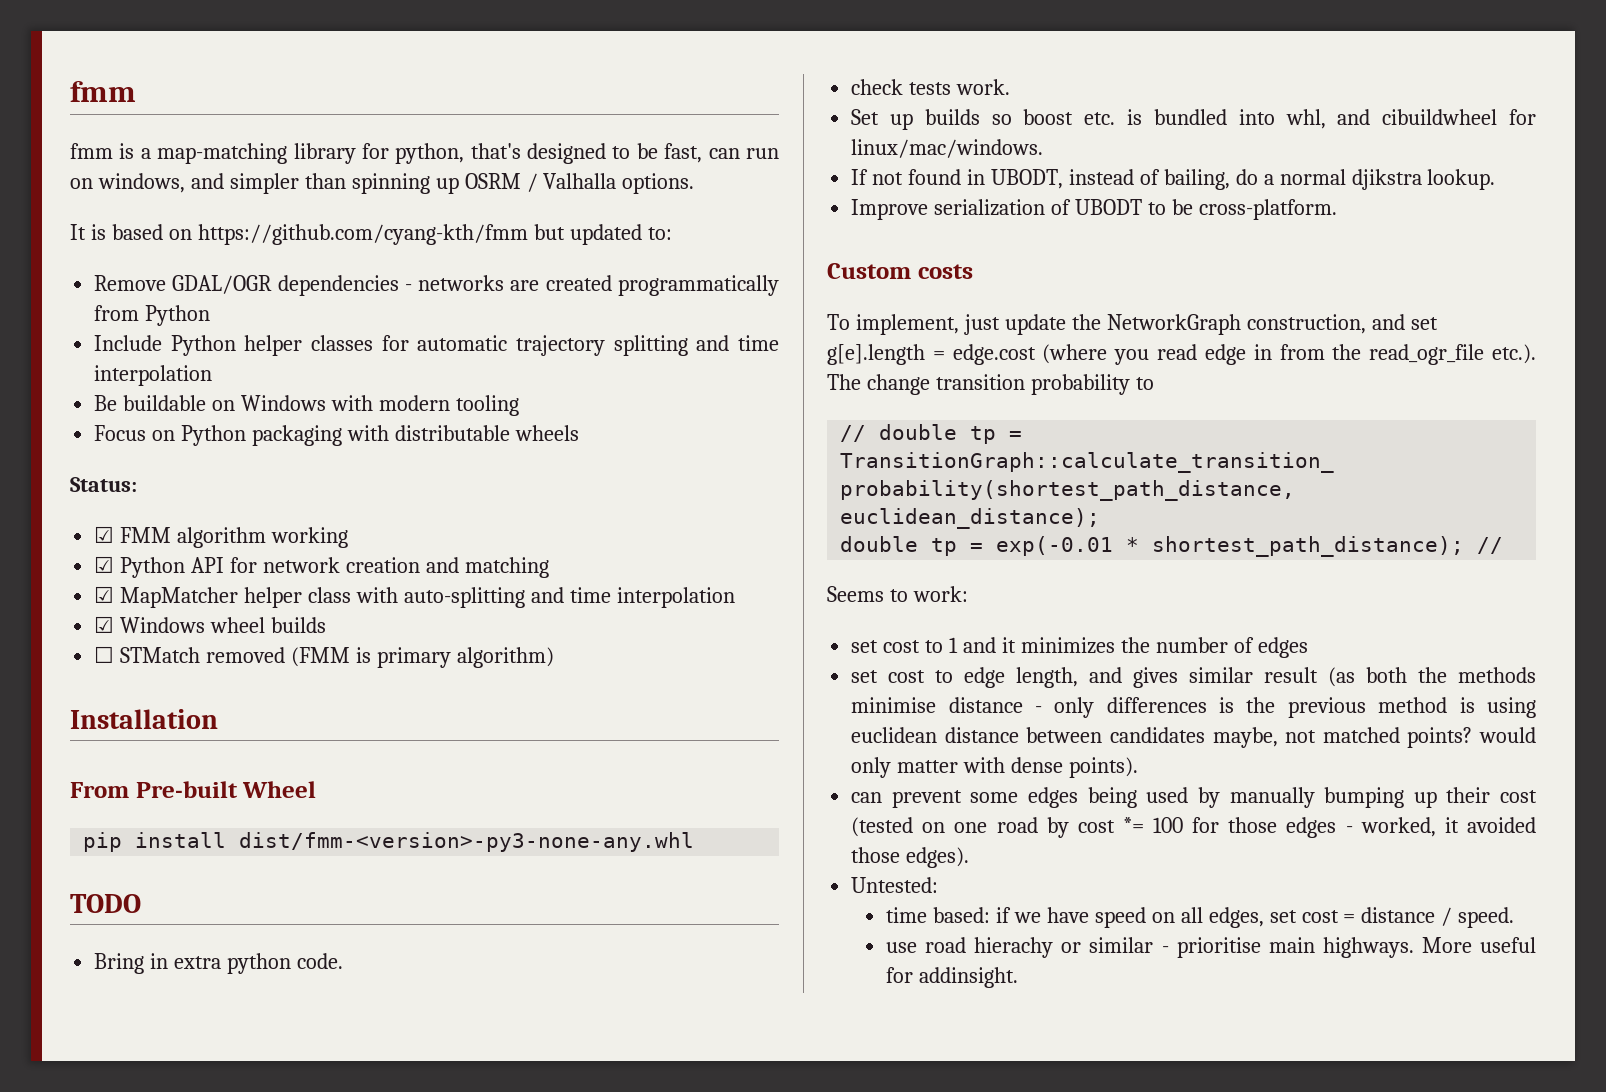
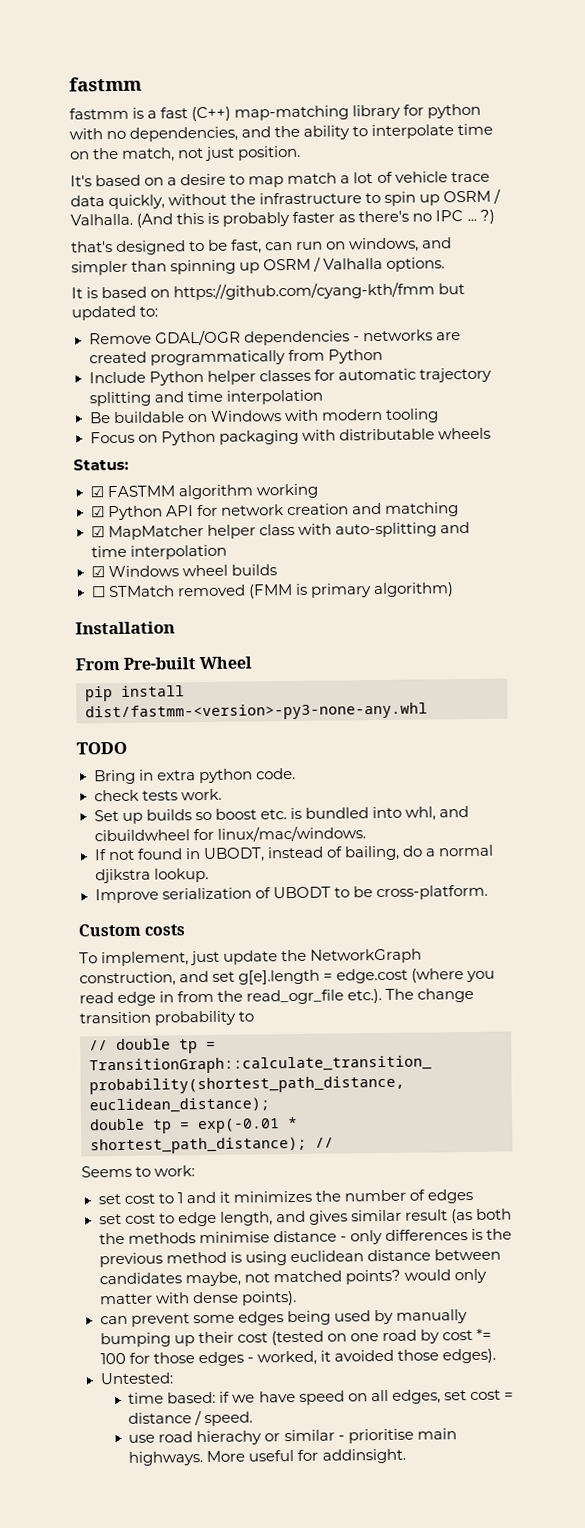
[70,81,136,102] [70,143,465,164] fmm // fmm is a map-matching library for python, -> [69,76,142,92] [69,103,482,122] [69,123,494,142] [70,145,302,162] [70,171,490,188] [70,188,502,210] [70,209,495,228] fastmm // fastmm is a fast (C++) map-matching library for python with no dependencies, and the ability to interpolate time on the match, not just position. // It's based on a desire to map match a lot of vehicle trace data quickly, without the infrastructure to spin up OSRM / Valhalla. (And this is probably faster as there's no IPC ... ?) //
[120,527,172,543] FMM -> [106,485,175,498] FASTMM
[239,832,695,852] dist/fmm-<version>-py3-none-any.whl -> [85,702,428,722] dist/fastmm-<version>-py3-none-any.whl

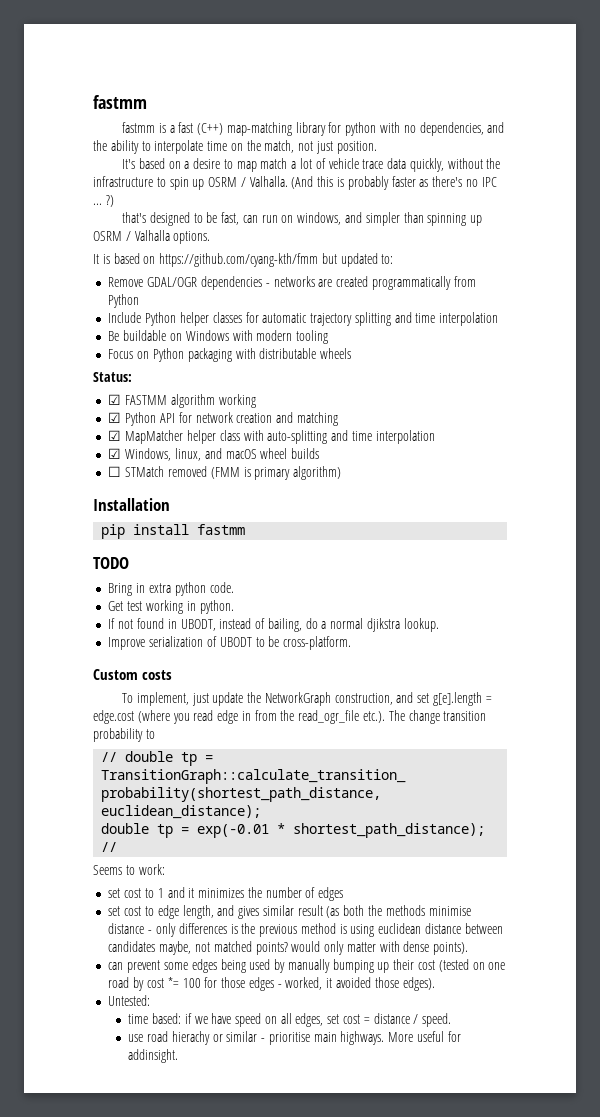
[107,565,179,578] Windows -> [125,448,257,461] Windows, linux, and macOS
[75,656,252,671] // From Pre-built Wheel -> (170, 504) none
[85,702,428,722] dist/fastmm-<version>-py3-none-any.whl -> [197,524,246,535] fastmm
[93,788,222,802] [93,805,470,824] [93,825,366,842] check tests work. // Set up builds so boost etc. is bundled into whl, and cibuildwheel for linux/mac/windows. -> [108,600,234,614] Get test working in python.

